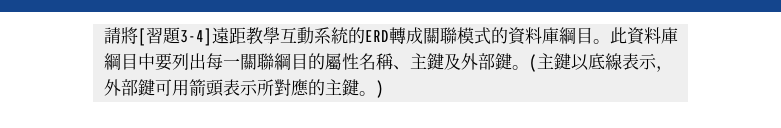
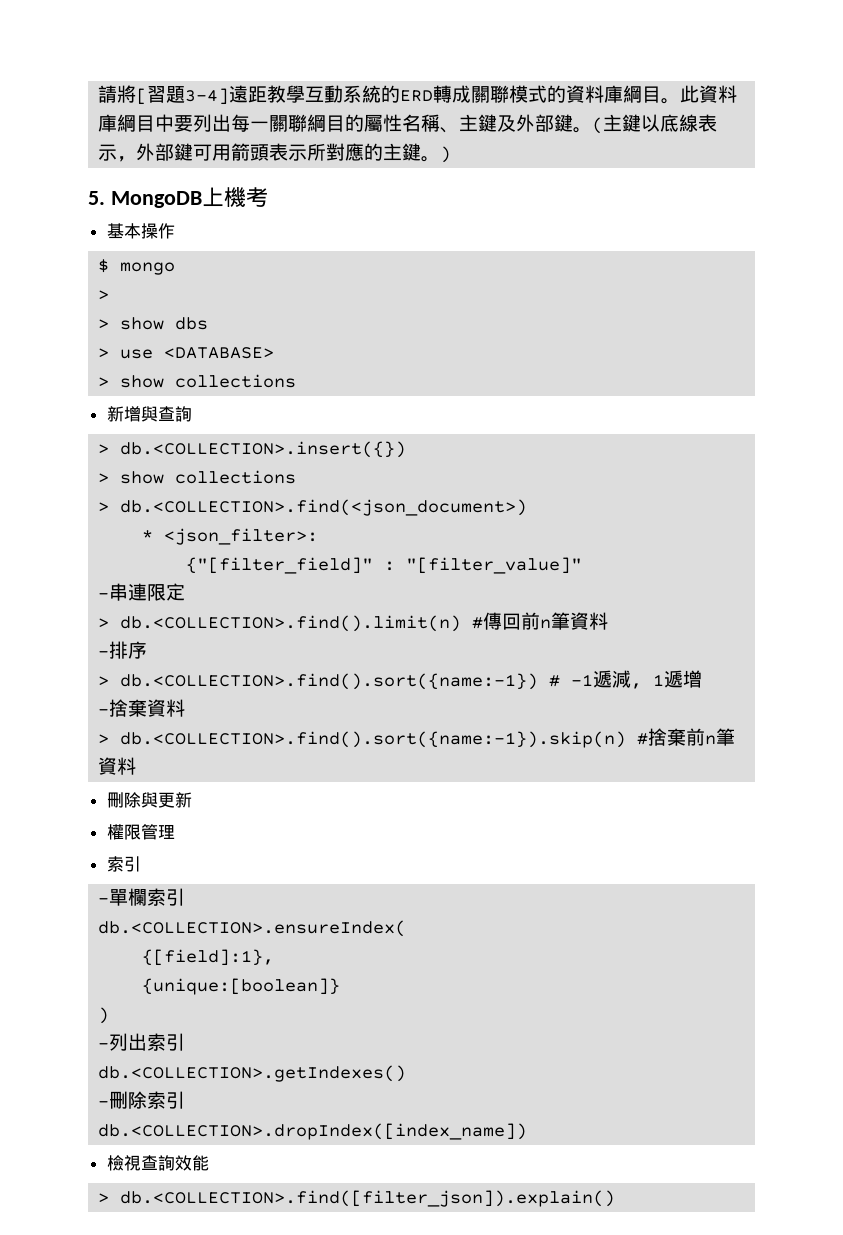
(384, 89) none -> [88,187,268,208] [106,223,175,239] [98,259,176,275] [98,290,110,300] [98,317,209,330] [98,347,275,359] [98,374,297,388] [106,406,192,422] [98,441,407,458] [98,470,297,484] [98,499,528,516] [142,528,319,545] [186,557,583,574] [98,583,186,601] [98,612,609,632] [98,641,148,659] [98,670,703,690] [98,699,186,717] [98,728,736,748] [98,757,137,775] [106,792,192,808] [106,824,175,840] [106,856,141,872] [98,888,186,906] [98,920,407,937] [142,949,275,966] [142,978,341,995] [98,1007,110,1024] [98,1033,186,1051] [98,1065,407,1082] [98,1091,186,1109] [98,1123,528,1140] [106,1155,209,1171] [98,1190,616,1207] // 5. MongoDB上機考 // 基本操作 // $ mongo // > // > show dbs // > use <DATABASE> // > show collections // 新增與查詢 // > db.<COLLECTION>.insert({}) // > show collections // > db.<COLLECTION>.find(<json_document>) // * <json_filter>: // {"[filter_field]" : "[filter_value]" // -串連限定 // > db.<COLLECTION>.find().limit(n) #傳回前n筆資料 // -排序 // > db.<COLLECTION>.find().sort({name:-1}) # -1遞減, 1遞增 // -捨棄資料 // > db.<COLLECTION>.find().sort({name:-1}).skip(n) #捨棄前n筆資料 // 刪除與更新 // 權限管理 // 索引 // -單欄索引 // db.<COLLECTION>.ensureIndex( // {[field]:1}, // {unique:[boolean]} // ) // -列出索引 // db.<COLLECTION>.getIndexes() // -刪除索引 // db.<COLLECTION>.dropIndex([index_name]) // 檢視查詢效能 // > db.<COLLECTION>.find([filter_json]).explain()

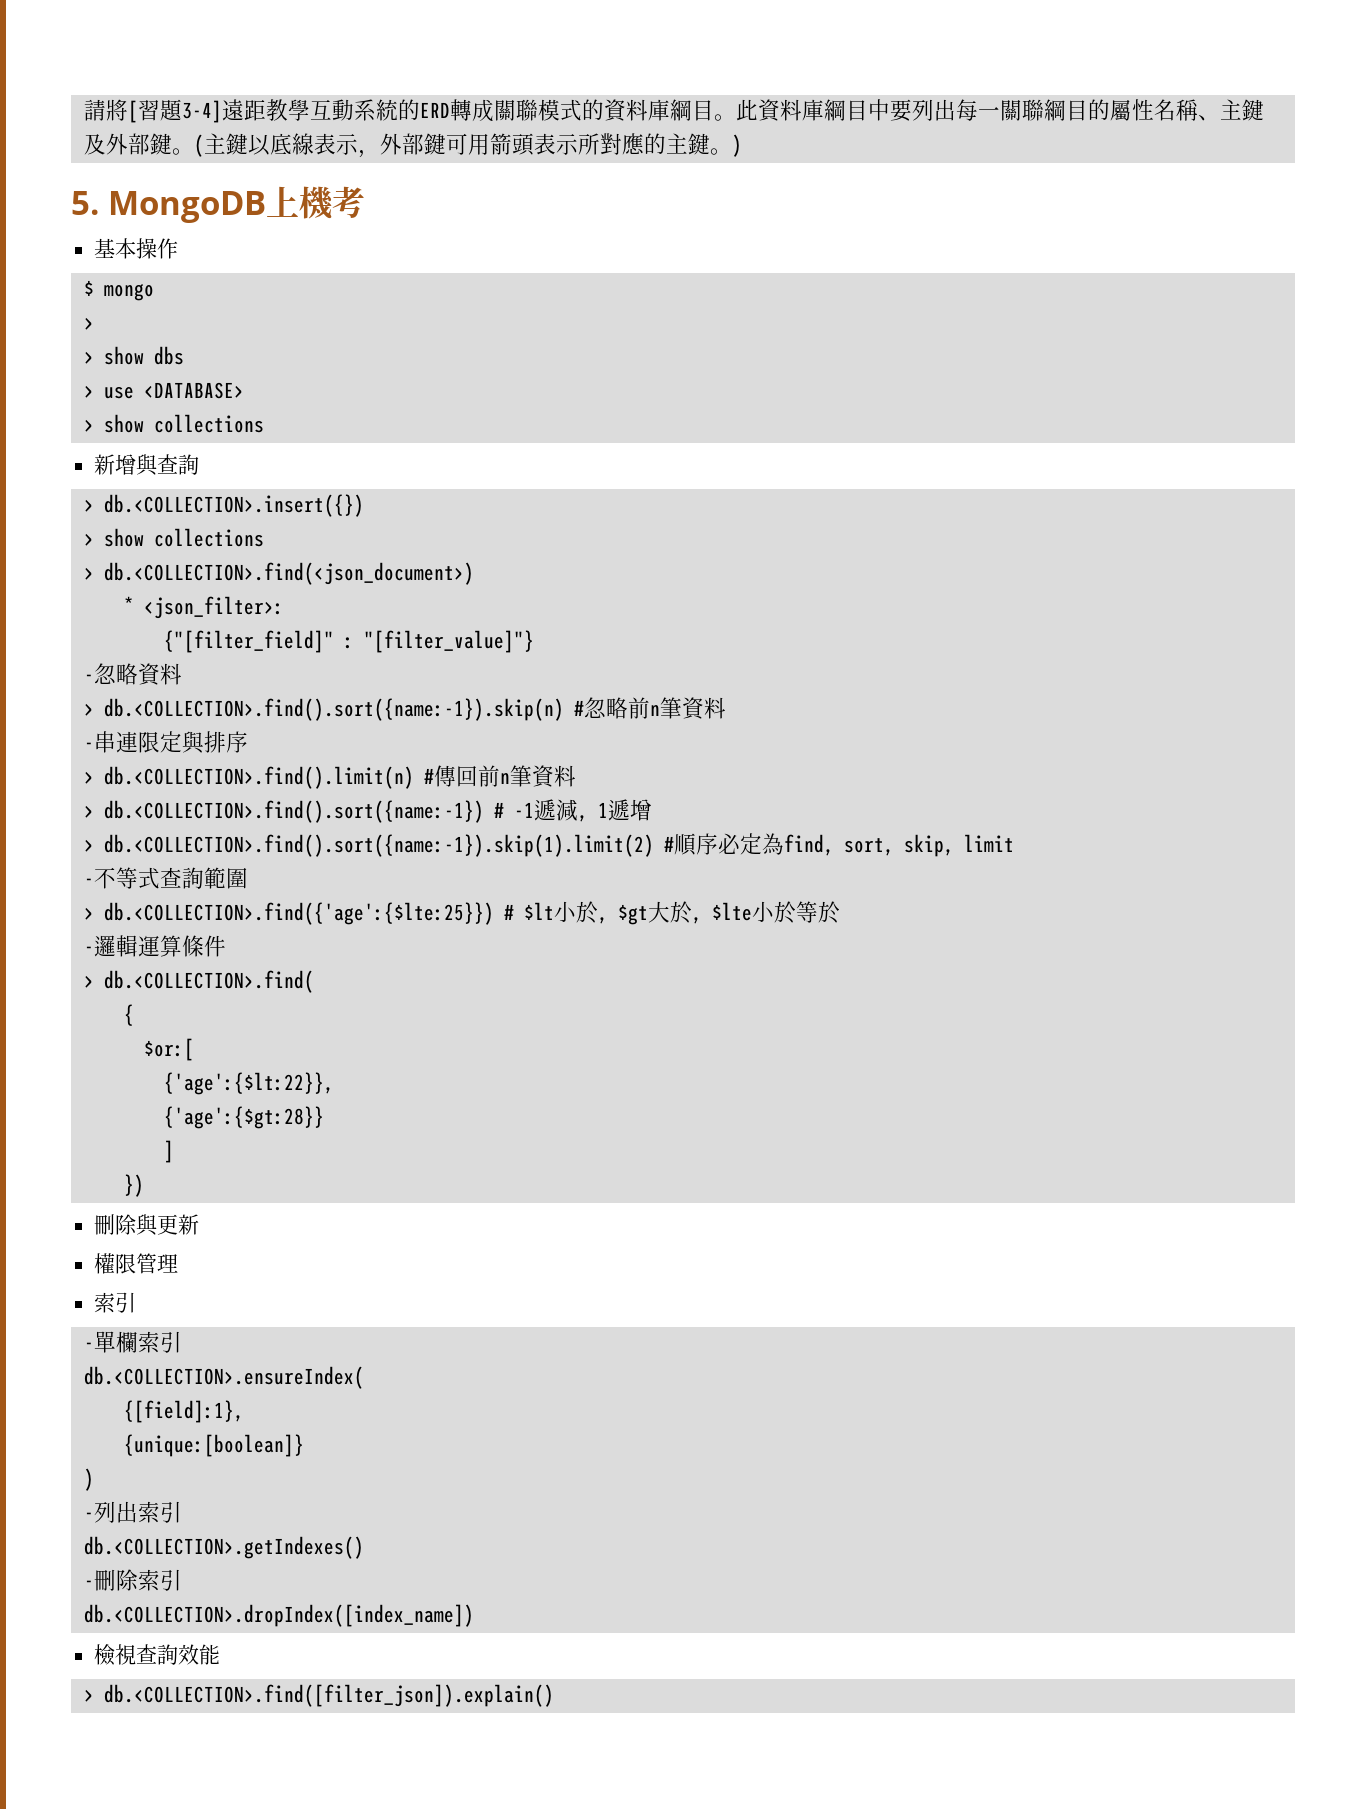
[406,557,583,574] "[filter_value]" -> [363,630,534,653] [83,663,182,686] [83,697,726,721] "[filter_value]"} // -忽略資料 // > db.<COLLECTION>.find().sort({name:-1}).skip(n) #忽略前n筆資料
(186, 592) none -> [181,731,248,754] 與排序
[98,641,148,659] // -排序 -> (576, 776) none
[98,699,186,717] [98,728,736,748] [98,757,137,775] -捨棄資料 // > db.<COLLECTION>.find().sort({name:-1}).skip(n) #捨棄前n筆資料 -> [83,833,1014,857] [83,867,248,889] [83,901,840,925] [83,935,226,957] [83,970,314,993] [123,1004,134,1026] [143,1038,194,1061] [163,1072,334,1095] [163,1106,324,1129] [163,1140,174,1163] [123,1174,144,1197] > db.<COLLECTION>.find().sort({name:-1}).skip(1).limit(2) #順序必定為find, sort, skip, limit // -不等式查詢範圍 // > db.<COLLECTION>.find({'age':{$lte:25}}) # $lt小於, $gt大於, $lte小於等於 // -邏輯運算條件 // > db.<COLLECTION>.find( // { // $or:[ // {'age':{$lt:22}}, // {'age':{$gt:28}} // ] // })

